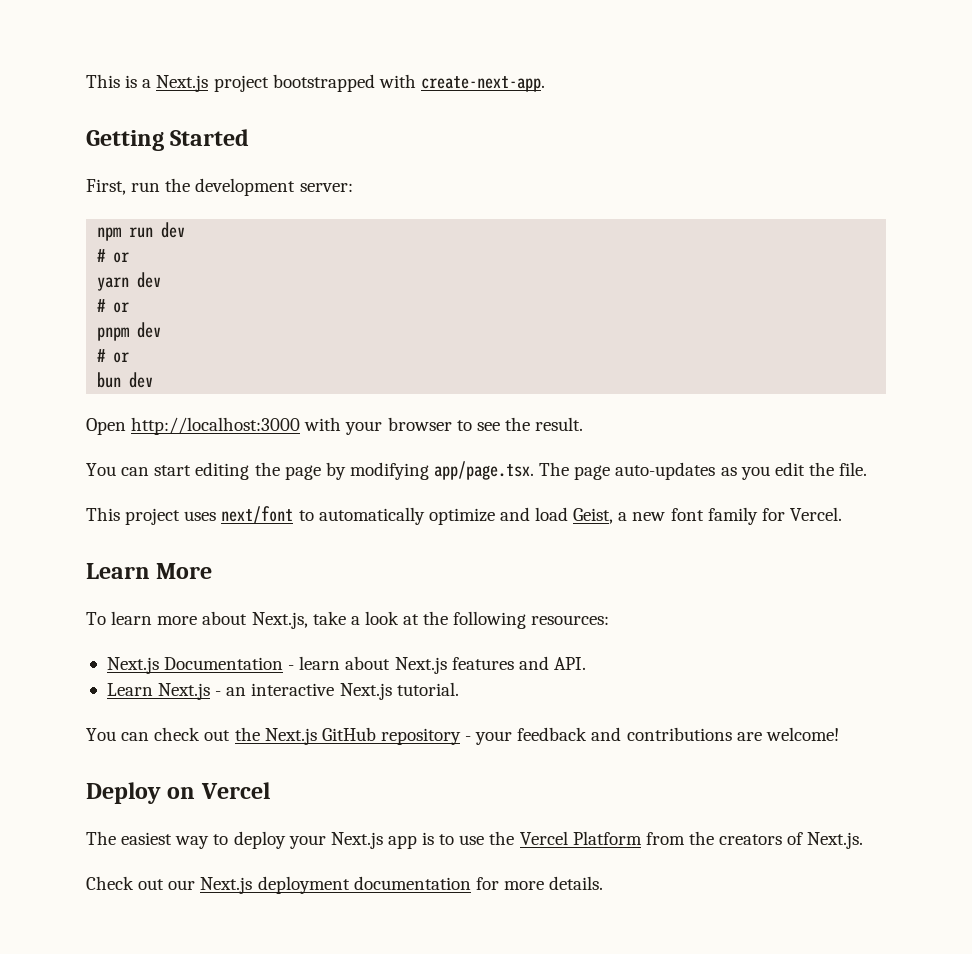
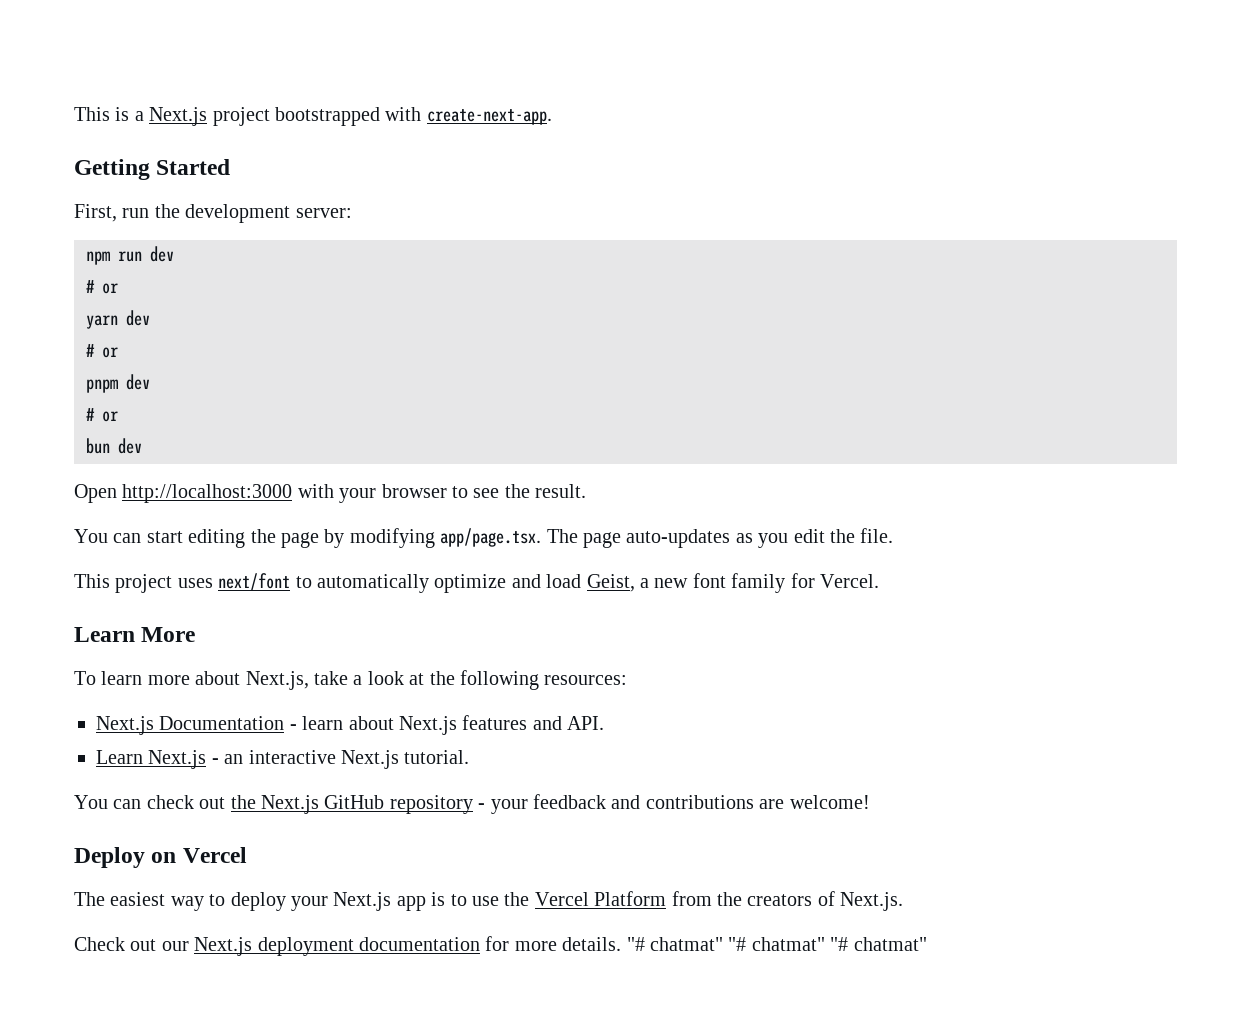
(604, 883) none -> [626,937,927,951] "# chatmat" "# chatmat" "# chatmat"

